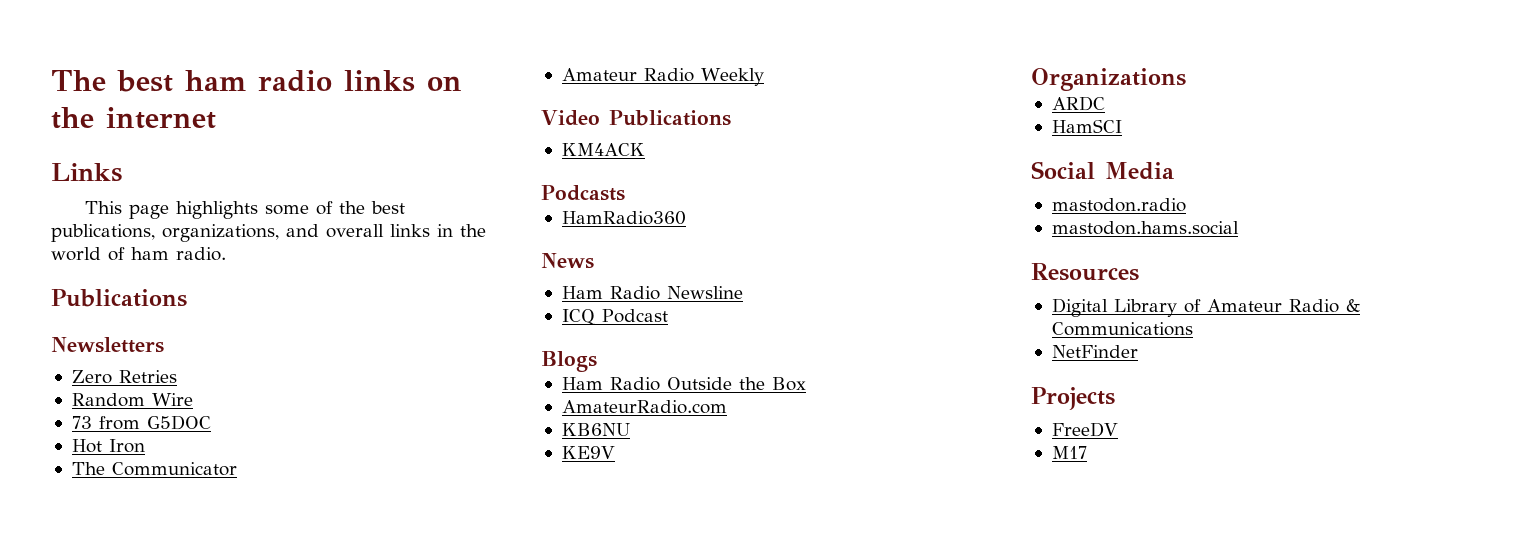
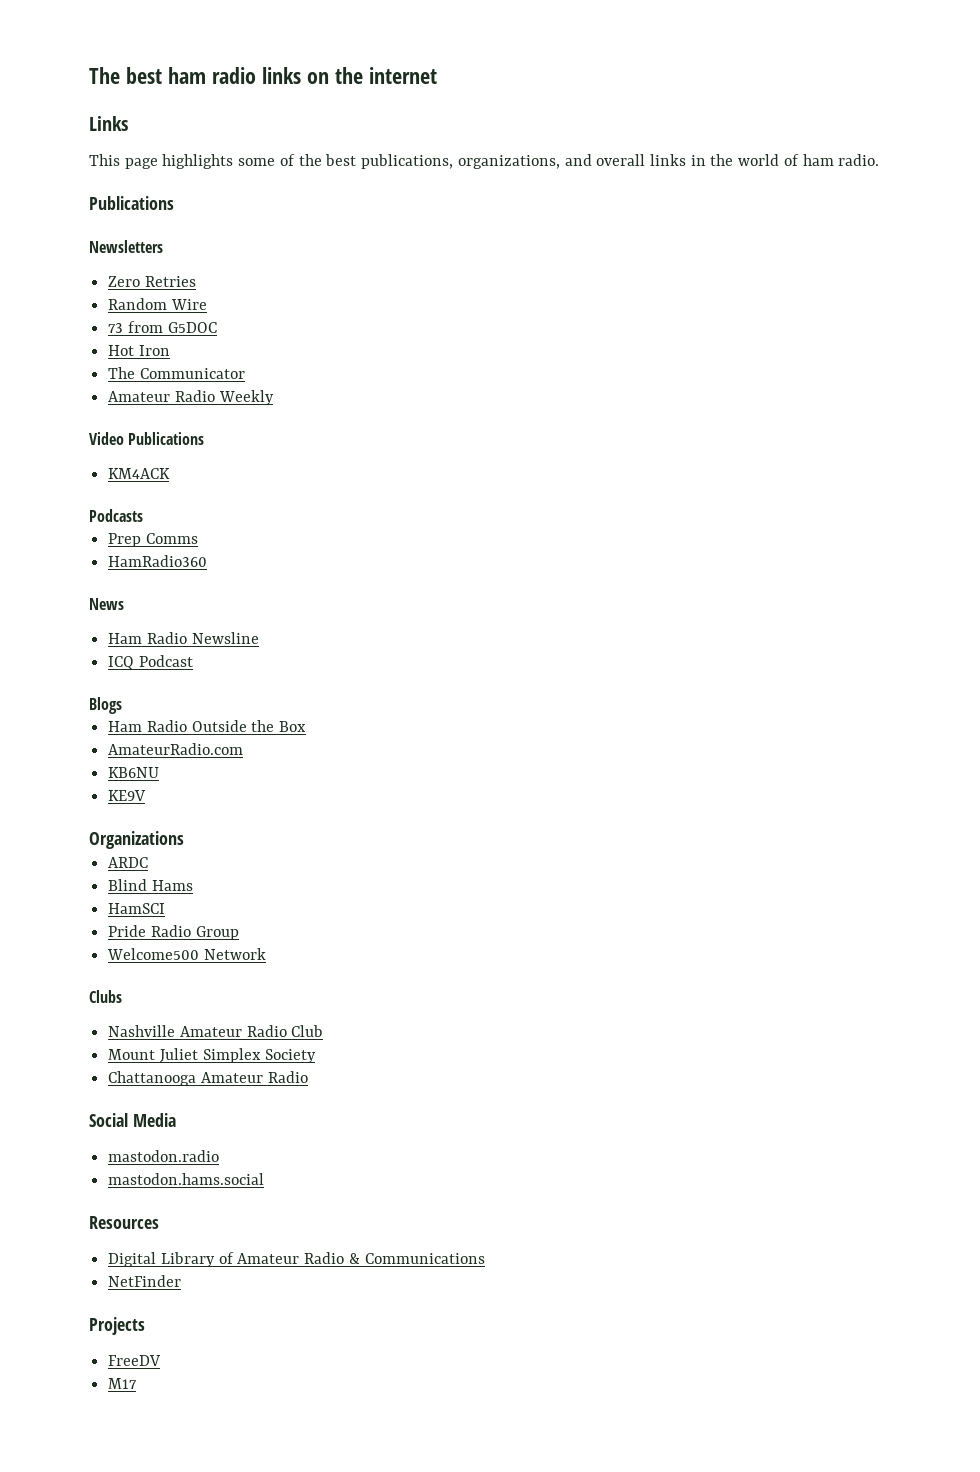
(625, 193) none -> [108,533,198,547] // Prep Comms
(1105, 103) none -> [108,879,193,891] // Blind Hams
(1122, 126) none -> [108,925,239,940] [107,948,266,960] [89,990,122,1003] [108,1025,324,1037] [108,1048,317,1063] [108,1071,308,1086] // Pride Radio Group // Welcome500 Network // Clubs // Nashville Amateur Radio Club // Mount Juliet Simplex Society // Chattanooga Amateur Radio

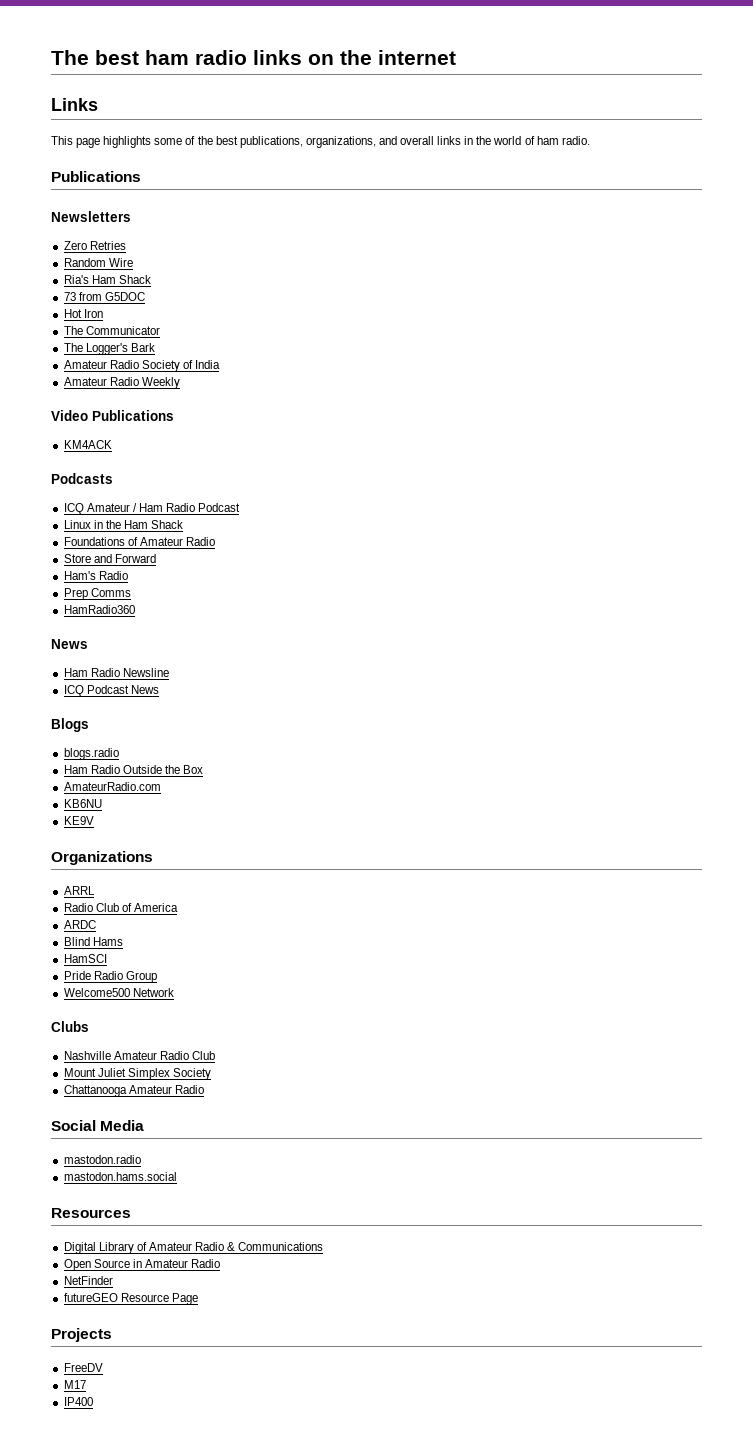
(207, 304) none -> [63,275,151,284] // Ria's Ham Shack
(245, 373) none -> [63,343,155,355] [63,360,221,372] // The Logger's Bark // Amateur Radio Society of India
(143, 515) none -> [63,503,241,515] [63,520,184,529] [63,537,215,546] [63,554,156,563] [63,571,128,580] // ICQ Amateur / Ham Radio Podcast // Linux in the Ham Shack // Foundations of Amateur Radio // Store and Forward // Ham's Radio
(193, 661) none -> [130,685,159,694] News
(122, 705) none -> [63,748,119,760] // blogs.radio
(184, 840) none -> [63,886,95,895] [63,903,178,912] // ARRL // Radio Club of America
[108,1275,182,1287] NetFinder -> [63,1259,221,1271] [63,1276,113,1285] [63,1293,198,1305] Open Source in Amateur Radio // NetFinder // futureGEO Resource Page
(138, 1383) none -> [63,1397,93,1406] // IP400

